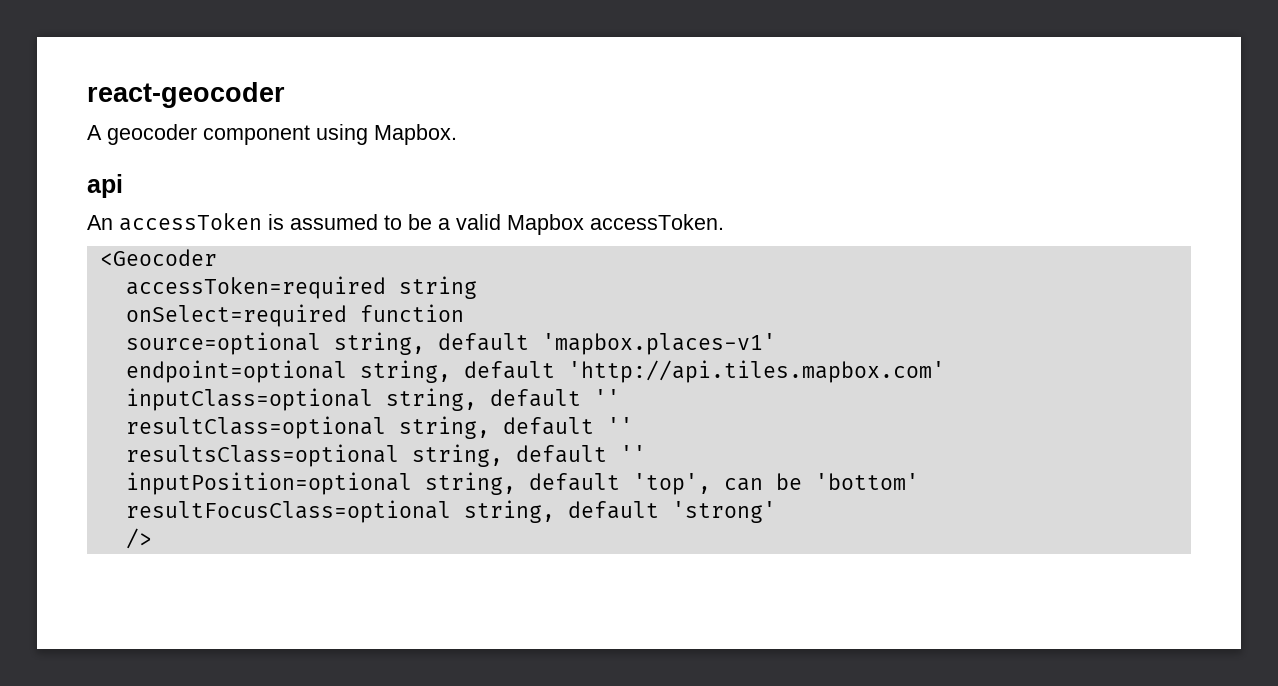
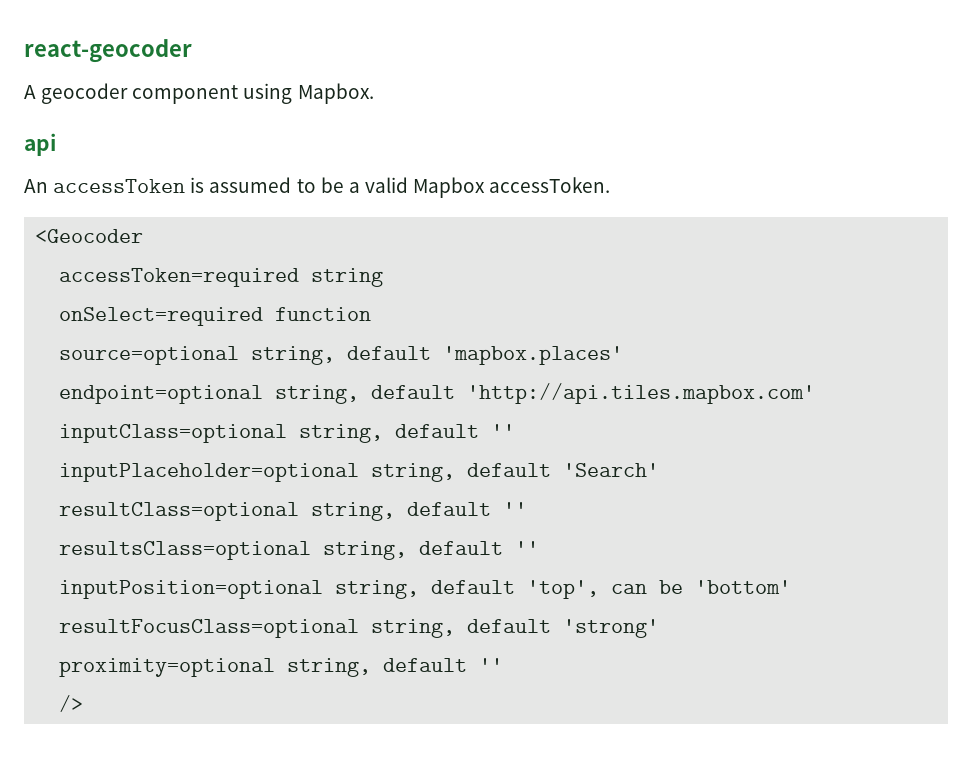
[541,333,776,355] 'mapbox.places-v1' -> [443,346,624,365] 'mapbox.places'
(620, 397) none -> [59,463,660,482] // inputPlaceholder=optional string, default 'Search'
(776, 512) none -> [59,658,504,677] // proximity=optional string, default ''

